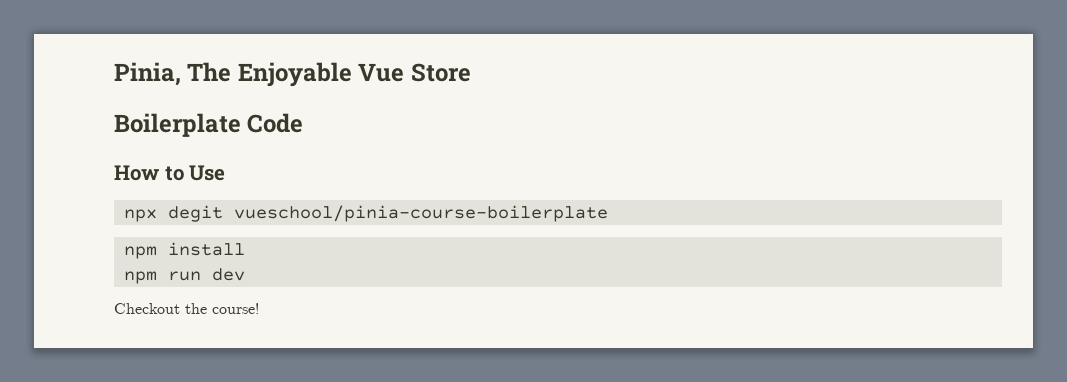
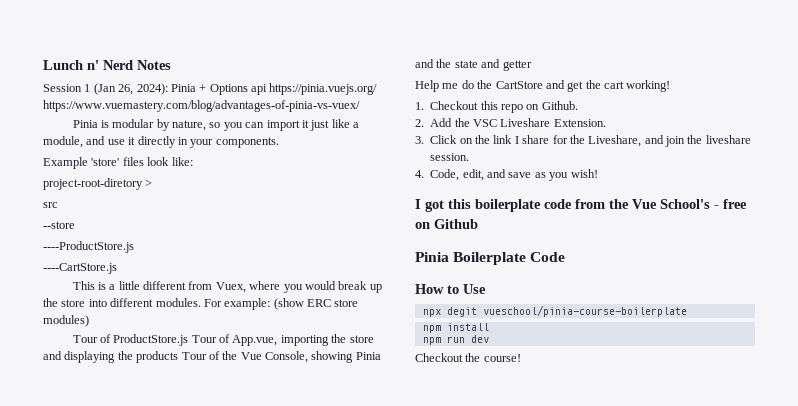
[114,62,471,87] Pinia, The Enjoyable Vue Store // -> [43,60,171,70] [43,83,378,95] [43,100,360,112] [72,119,360,131] [43,136,279,148] [43,157,193,169] [43,178,153,190] [43,202,58,208] [43,221,75,229] [43,241,134,253] [43,263,117,274] [72,281,382,293] [43,298,359,310] [43,315,89,327] [72,334,374,346] [43,351,381,363] [415,59,532,71] [415,80,671,92] [415,101,578,113] [415,118,606,127] [415,135,751,147] [430,153,470,161] [415,169,598,181] [415,199,747,212] [415,219,478,229] [415,252,449,262] Lunch n' Nerd Notes // Session 1 (Jan 26, 2024): Pinia + Options api https://pinia.vuejs.org/ https://www.vuemastery.com/blog/advantages-of-pinia-vs-vuex/ // Pinia is modular by nature, so you can import it just like a module, and use it directly in your components. // Example 'store' files look like: // project-root-diretory > // src // --store // ----ProductStore.js // ----CartStore.js // This is a little different from Vuex, where you would break up the store into different modules. For example: (show ERC store modules) // Tour of ProductStore.js Tour of App.vue, importing the store and displaying the products Tour of the Vue Console, showing Pinia and the state and getter // Help me do the CartStore and get the cart working! // 1. Checkout this repo on Github. // 2. Add the VSC Liveshare Extension. // 3. Click on the link I share for the Liveshare, and join the liveshare session. // 4. Code, edit, and save as you wish! // I got this boilerplate code from the Vue School's - free on Github // Pinia

